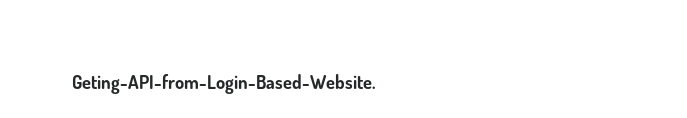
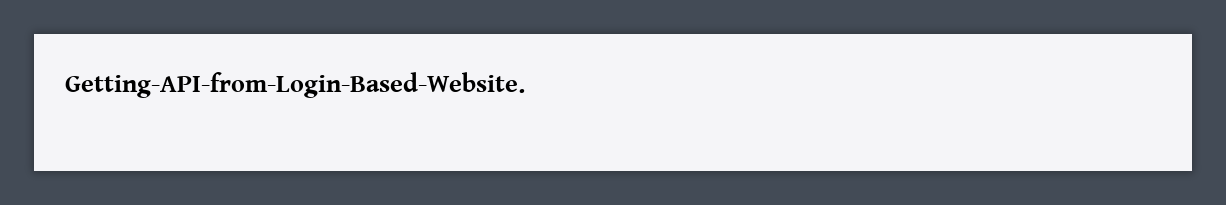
[72,74,376,94] Geting-API-from-Login-Based-Website. -> [65,72,525,98] Getting-API-from-Login-Based-Website.

